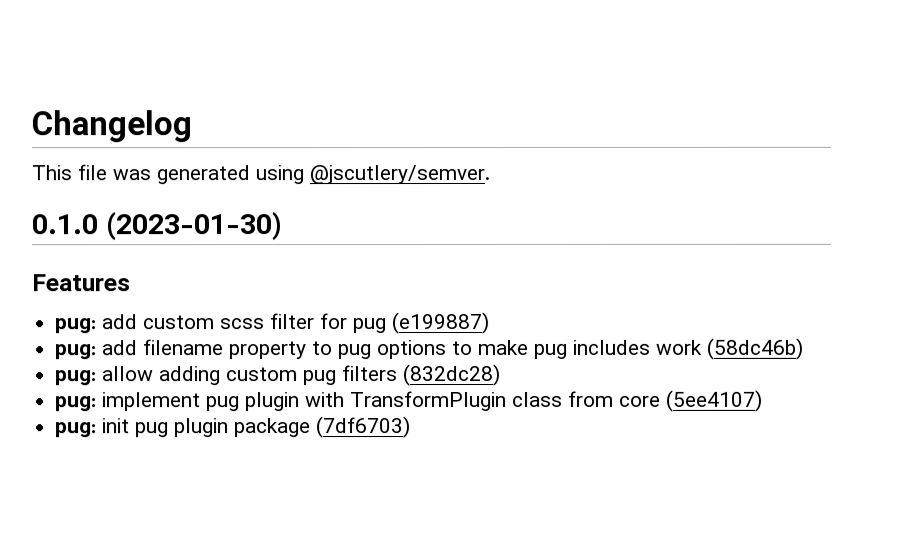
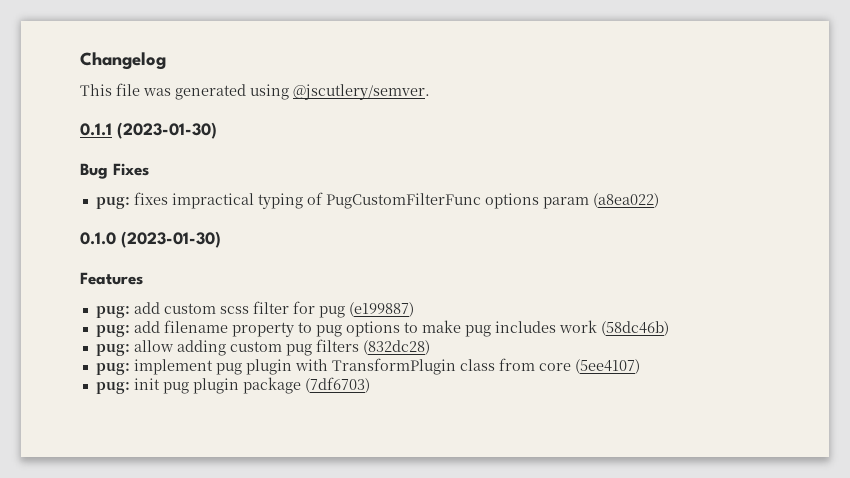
(490, 174) none -> [80,122,217,139] [80,163,149,179] [95,192,659,209] // 0.1.1 (2023-01-30) // Bug Fixes // pug: fixes impractical typing of PugCustomFilterFunc options param (a8ea022)

